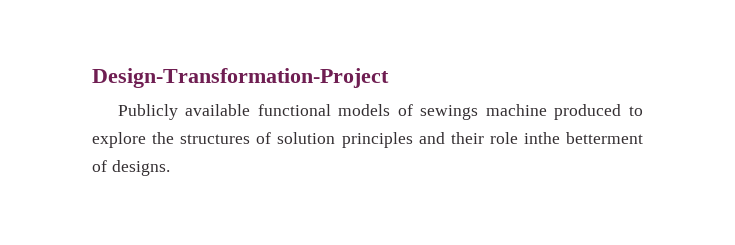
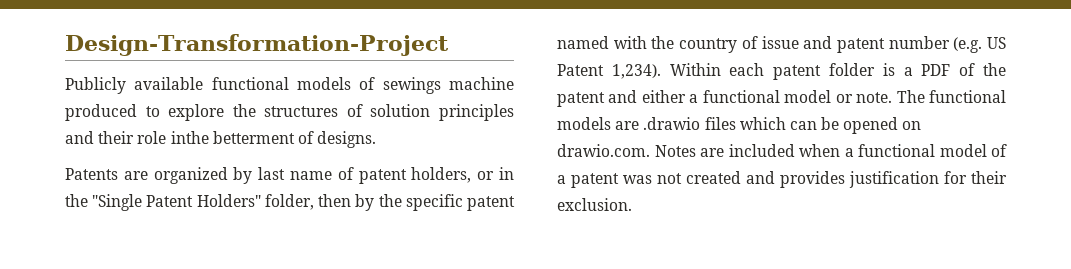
(170, 168) none -> [65,167,514,184] [65,194,515,211] [557,36,1006,53] [557,63,1006,80] [557,90,1006,107] [557,117,922,134] [557,144,1007,157] [557,171,1007,188] [557,198,632,211] // Patents are organized by last name of patent holders, or in the "Single Patent Holders" folder, then by the specific patent named with the country of issue and patent number (e.g. US Patent 1,234). Within each patent folder is a PDF of the patent and either a functional model or note. The functional models are .drawio files which can be opened on drawio.com. Notes are included when a functional model of a patent was not created and provides justification for their exclusion.

